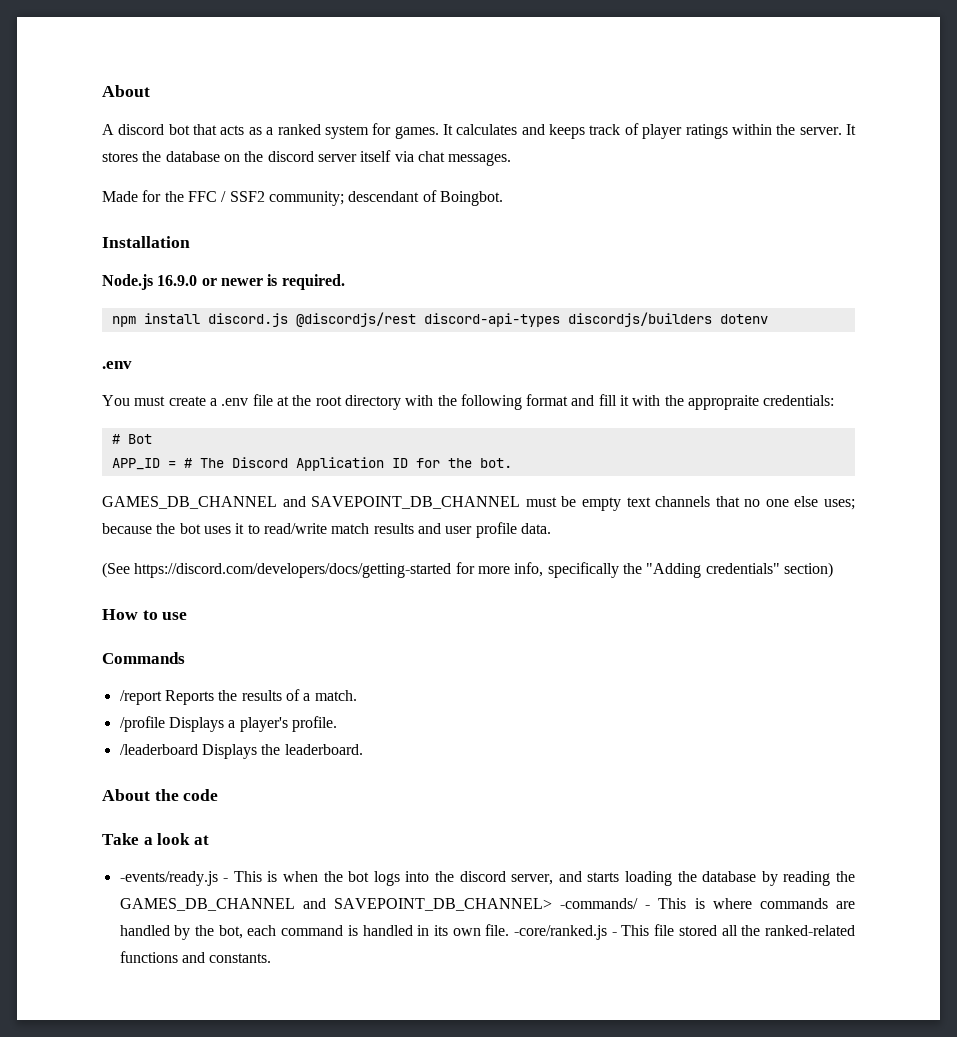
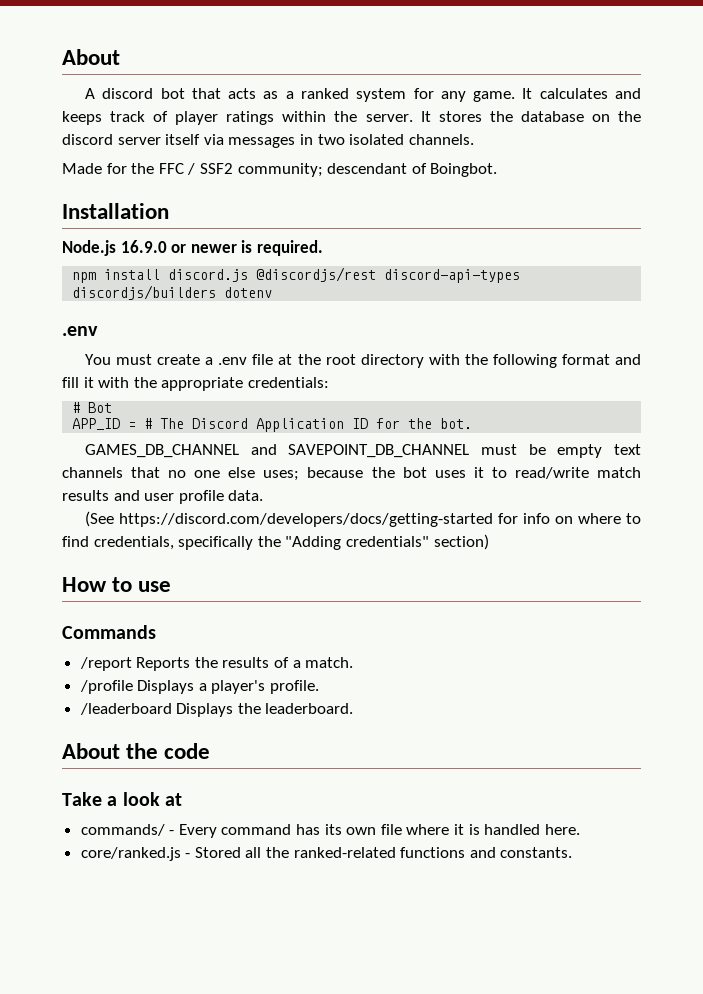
[394,126,439,139] games. -> [440,91,516,102] any game.
[417,151,512,166] chat messages. -> [228,134,474,148] messages in two isolated channels.
[688,395,760,410] appropraite -> [161,377,244,391] appropriate
[477,562,544,577] more info, -> [522,513,641,524] [62,536,174,550] info on where to find credentials,
[119,871,856,886] [119,898,856,911] [119,924,717,940] -events/ready.js - This is when the bot logs into the discord server, and starts loading the database by reading the GAMES_DB_CHANNEL and SAVEPOINT_DB_CHANNEL> -commands/ - This is where commands are handled by the bot, each command is handled in its own file. -core/ranked.js - This file stored -> [80,824,580,838] [80,847,241,861] commands/ - Every command has its own file where it is handled here. // core/ranked.js - Stored

